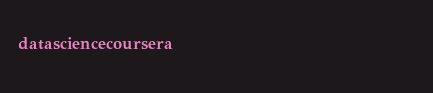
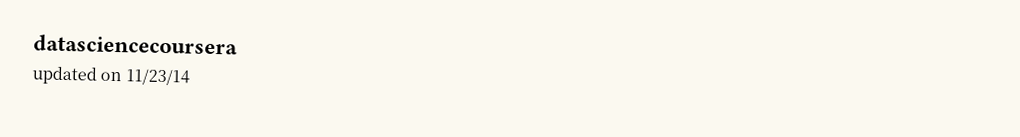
(173, 43) none -> [32,66,190,86] // updated on 11/23/14

